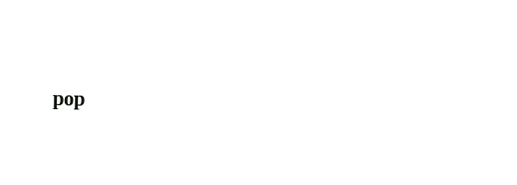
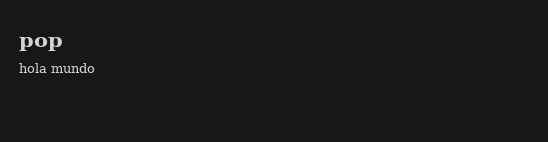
(85, 102) none -> [19,63,95,73] // hola mundo

